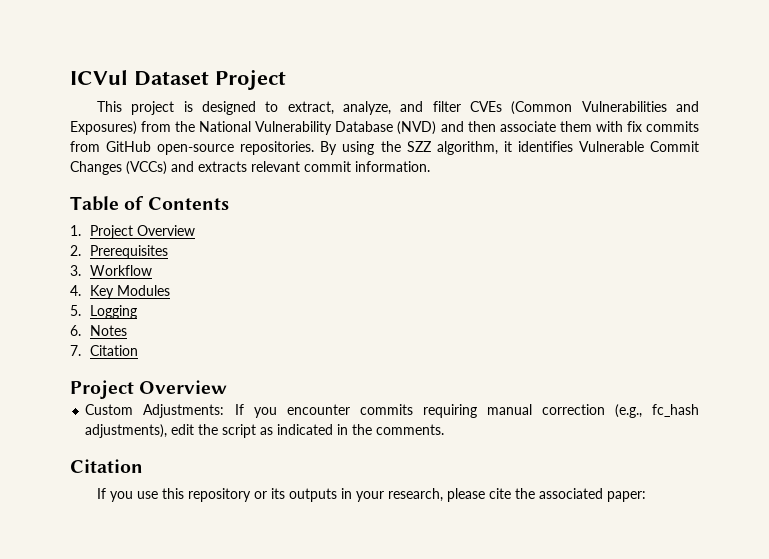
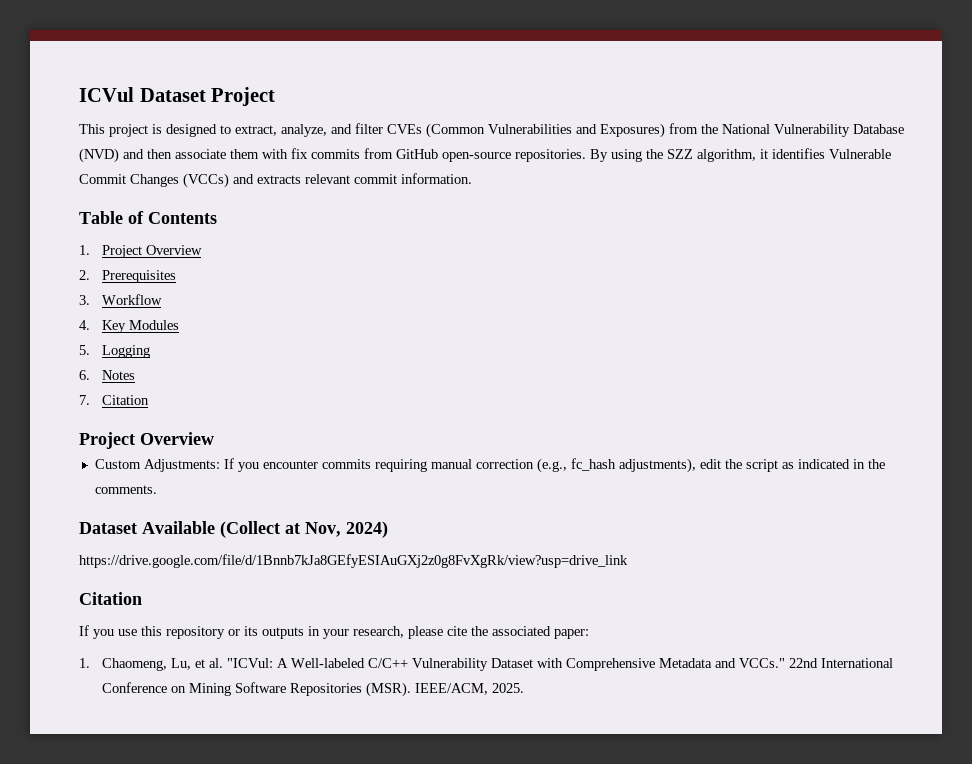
(445, 429) none -> [79,521,388,538] [79,554,628,568] // Dataset Available (Collect at Nov, 2024) // https://drive.google.com/file/d/1Bnnb7kJa8GEfyESIAuGXj2z0g8FvXgRk/view?usp=drive_link
(646, 496) none -> [79,658,894,671] [102,682,525,697] // 1. Chaomeng, Lu, et al. "ICVul: A Well-labeled C/C++ Vulnerability Dataset with Comprehensive Metadata and VCCs." 22nd International Conference on Mining Software Repositories (MSR). IEEE/ACM, 2025.

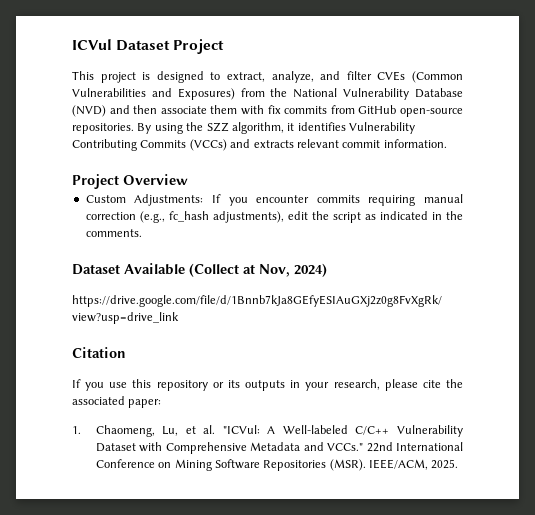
[829,149,891,159] [79,174,179,187] Vulnerable Commit Changes -> [349,122,415,134] [72,139,187,151] Vulnerability Contributing Commits
[79,211,217,224] [79,245,203,258] [79,270,177,283] [79,294,163,305] [79,320,180,333] [79,345,151,358] [79,370,136,380] [79,395,150,405] // Table of Contents // 1. Project Overview // 2. Prerequisites // 3. Workflow // 4. Key Modules // 5. Logging // 6. Notes // 7. Citation -> (447, 143) none

